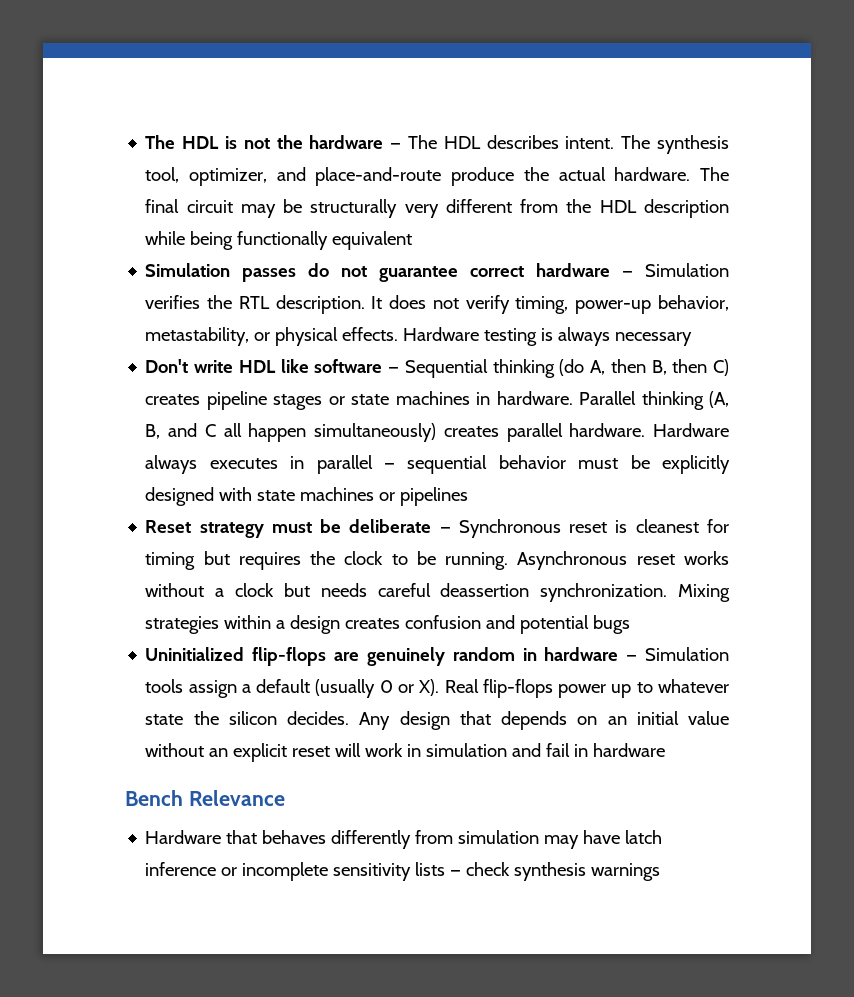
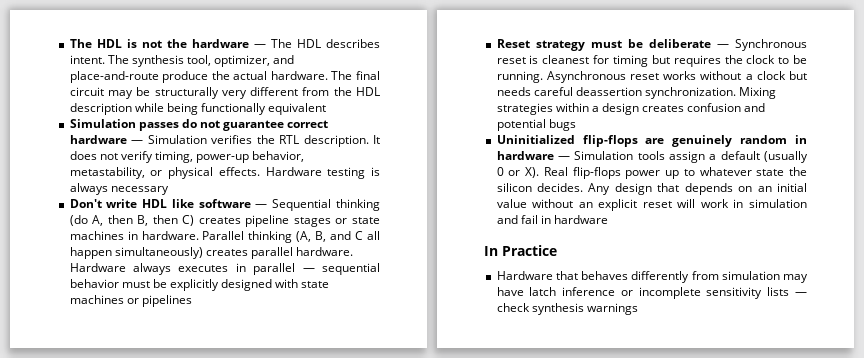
[125,790,285,806] Bench Relevance -> [484,245,557,256] In Practice

